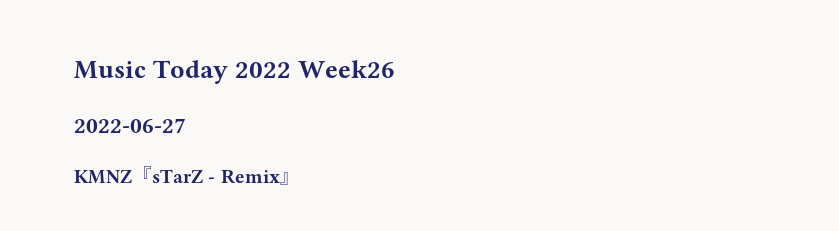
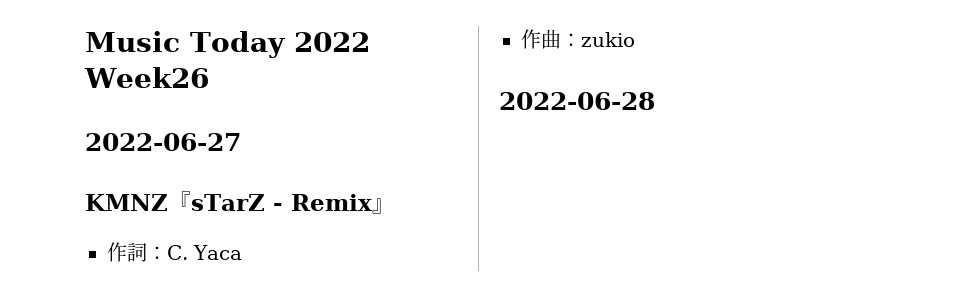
(300, 178) none -> [107,242,242,262] [521,29,635,49] [499,92,655,110] // 作詞：C. Yaca // 作曲：zukio // 2022-06-28

